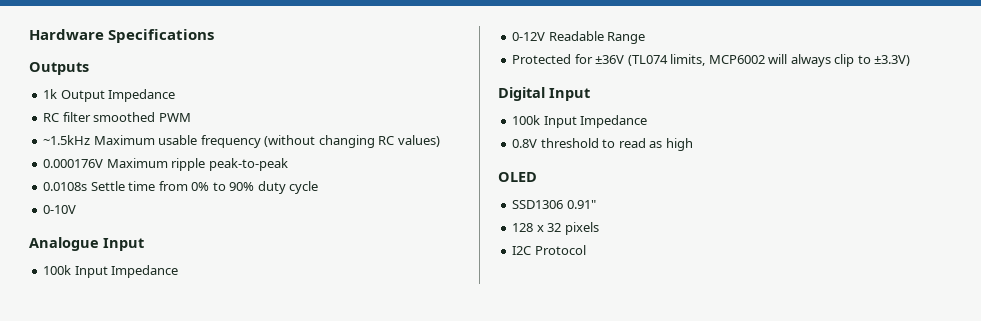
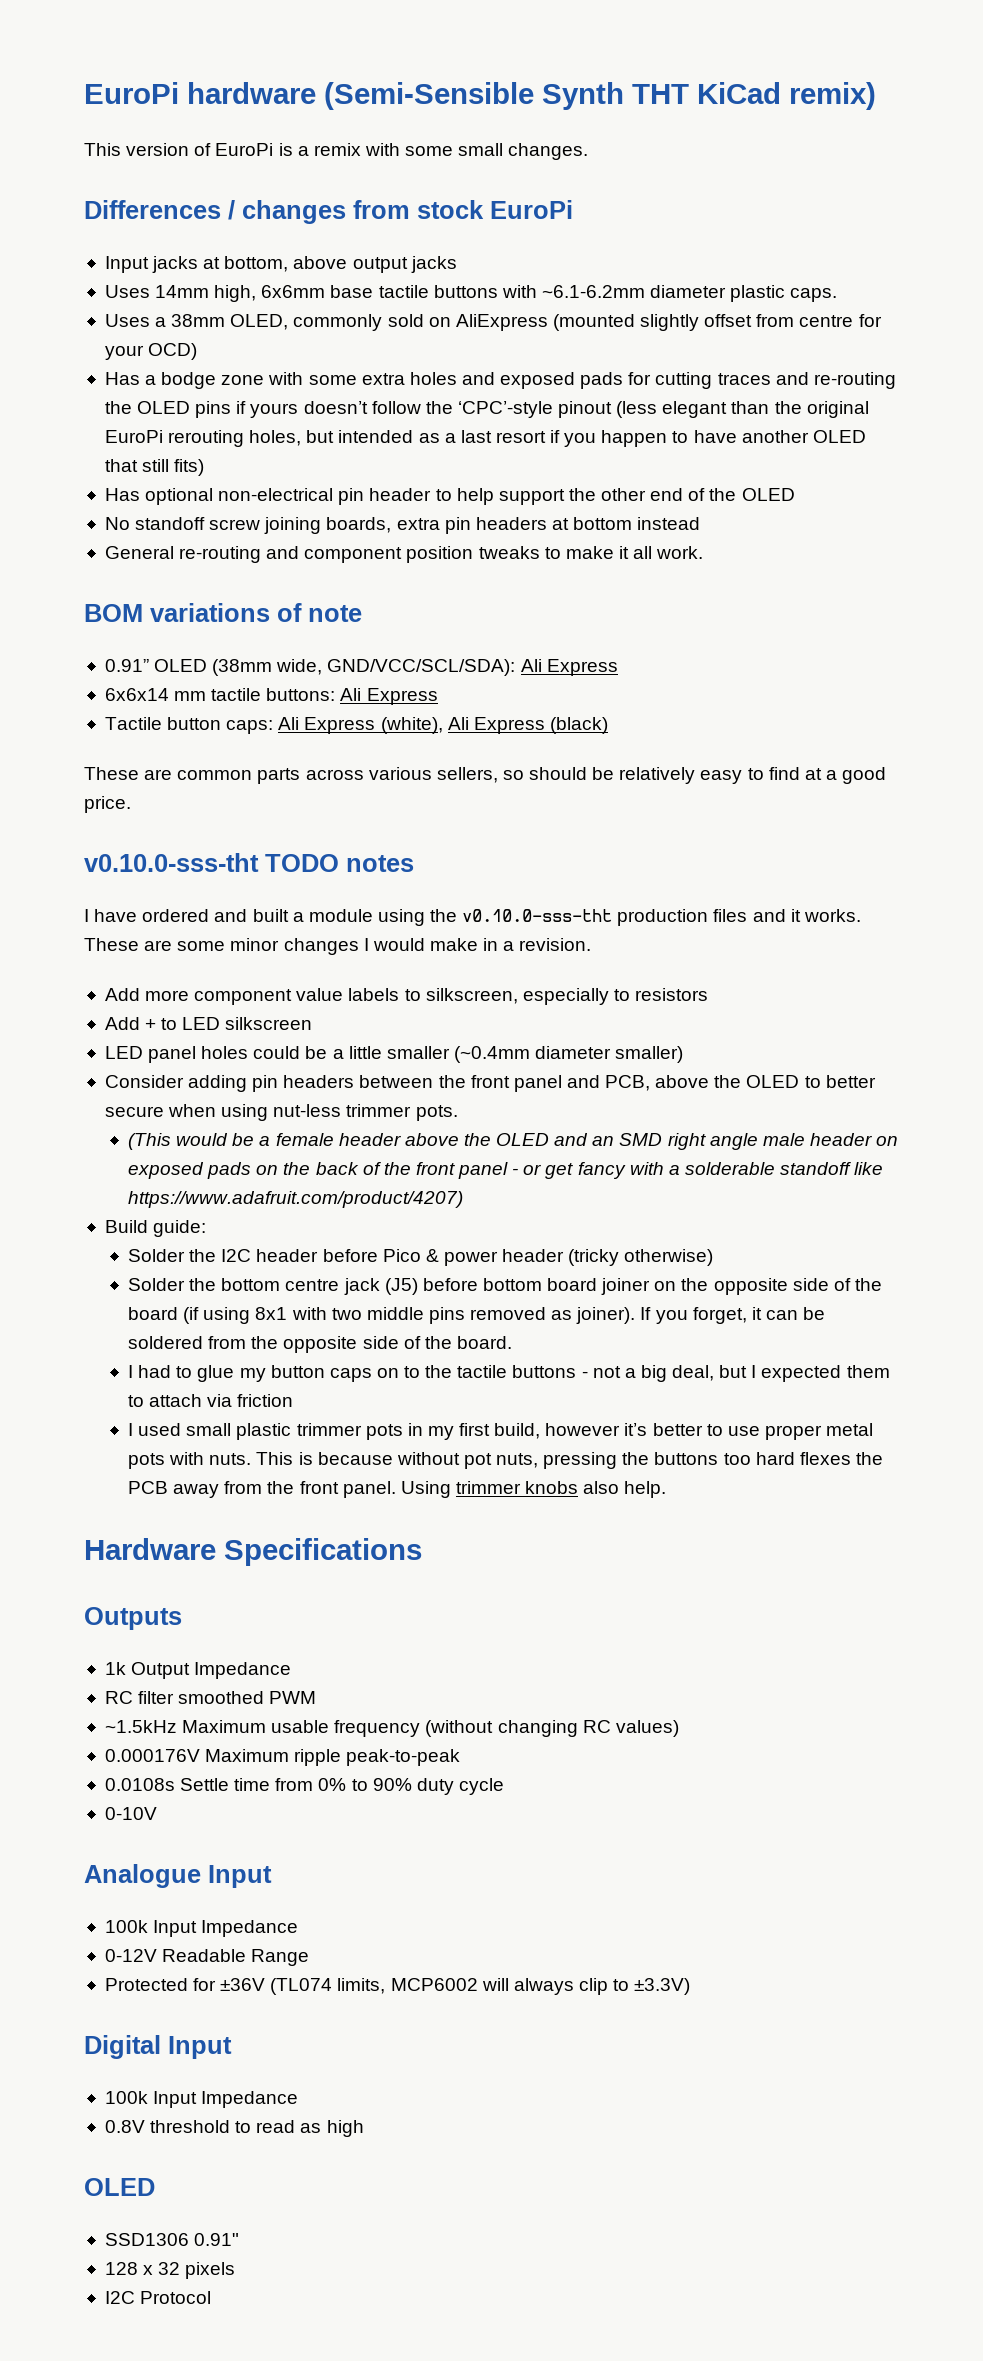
(29, 34) none -> [84,82,876,110] [84,143,589,160] [84,200,573,224] [104,256,457,273] [104,285,838,302] [104,314,882,331] [104,343,198,360] [104,372,896,389] [104,401,869,418] [104,430,866,447] [104,459,205,476] [104,488,795,505] [104,517,701,534] [104,546,704,563] [84,603,362,622] [104,659,618,676] [104,688,438,705] [104,717,608,734] [84,767,887,784] [84,796,131,813] [84,853,414,872] [84,909,861,926] [84,938,592,955] [104,988,709,1005] [104,1017,313,1030] [104,1046,684,1063] [104,1075,876,1092] [104,1104,458,1121] [128,1133,899,1150] [128,1162,884,1179] [128,1191,464,1208] [104,1220,207,1237] [128,1249,714,1266] [128,1278,882,1295] [128,1307,826,1324] [128,1336,512,1353] [128,1365,890,1382] [128,1394,294,1407] [128,1423,874,1440] [128,1452,883,1469] [128,1481,667,1498] EuroPi hardware (Semi-Sensible Synth THT KiCad remix) // This version of EuroPi is a remix with some small changes. // Differences / changes from stock EuroPi // Input jacks at bottom, above output jacks // Uses 14mm high, 6x6mm base tactile buttons with ~6.1-6.2mm diameter plastic caps. // Uses a 38mm OLED, commonly sold on AliExpress (mounted slightly offset from centre for your OCD) // Has a bodge zone with some extra holes and exposed pads for cutting traces and re-routing the OLED pins if yours doesn’t follow the ‘CPC’-style pinout (less elegant than the original EuroPi rerouting holes, but intended as a last resort if you happen to have another OLED that still fits) // Has optional non-electrical pin header to help support the other end of the OLED // No standoff screw joining boards, extra pin headers at bottom instead // General re-routing and component position tweaks to make it all work. // BOM variations of note // 0.91” OLED (38mm wide, GND/VCC/SCL/SDA): Ali Express // 6x6x14 mm tactile buttons: Ali Express // Tactile button caps: Ali Express (white), Ali Express (black) // These are common parts across various sellers, so should be relatively easy to find at a good price. // v0.10.0-sss-tht TODO notes // I have ordered and built a module using the v0.10.0-sss-tht production files and it works. These are some minor changes I would make in a revision. // Add more component value labels to silkscreen, especially to resistors // Add + to LED silkscreen // LED panel holes could be a little smaller (~0.4mm diameter smaller) // Consider adding pin headers between the front panel and PCB, above the OLED to better secure when using nut-less trimmer pots. // (This would be a female header above the OLED and an SMD right angle male header on exposed pads on the back of the front panel - or get fancy with a solderable standoff like https://www.adafruit.com/product/4207) // Build guide: // Solder the I2C header before Pico & power header (tricky otherwise) // Solder the bottom centre jack (J5) before bottom board joiner on the opposite side of the board (if using 8x1 with two middle pins removed as joiner). If you forget, it can be soldered from the opposite side of the board. // I had to glue my button caps on to the tactile buttons - not a big deal, but I expected them to attach via friction // I used small plastic trimmer pots in my first build, however it’s better to use proper metal pots with nuts. This is because without pot nuts, pressing the buttons too hard flexes the PCB away from the front panel. Using trimmer knobs also help. //

